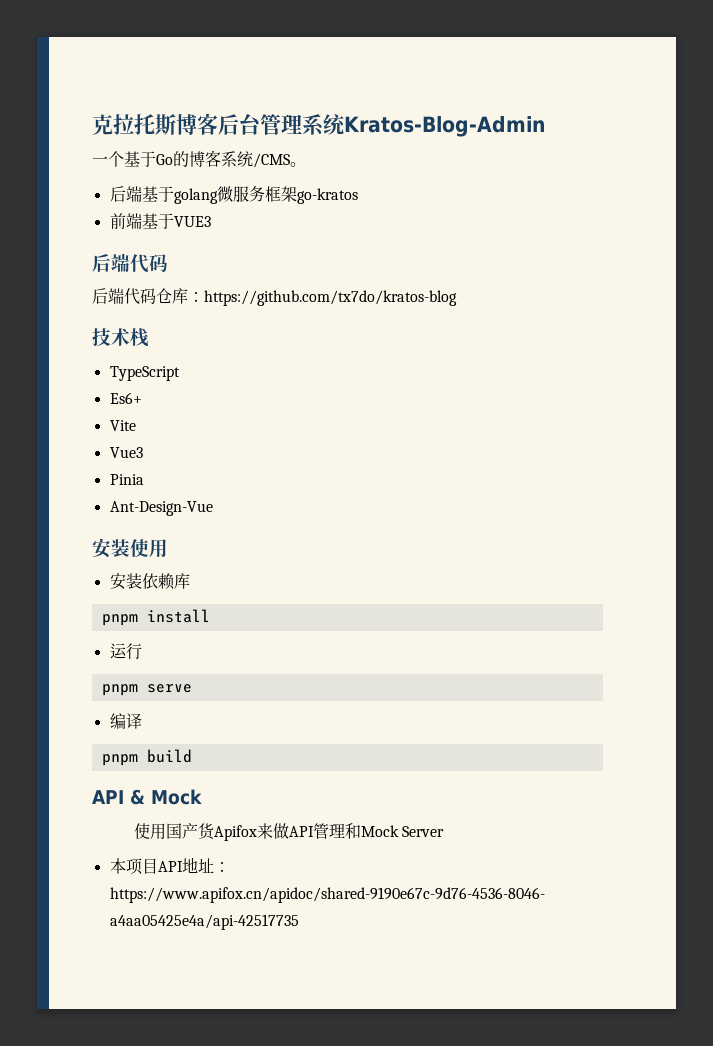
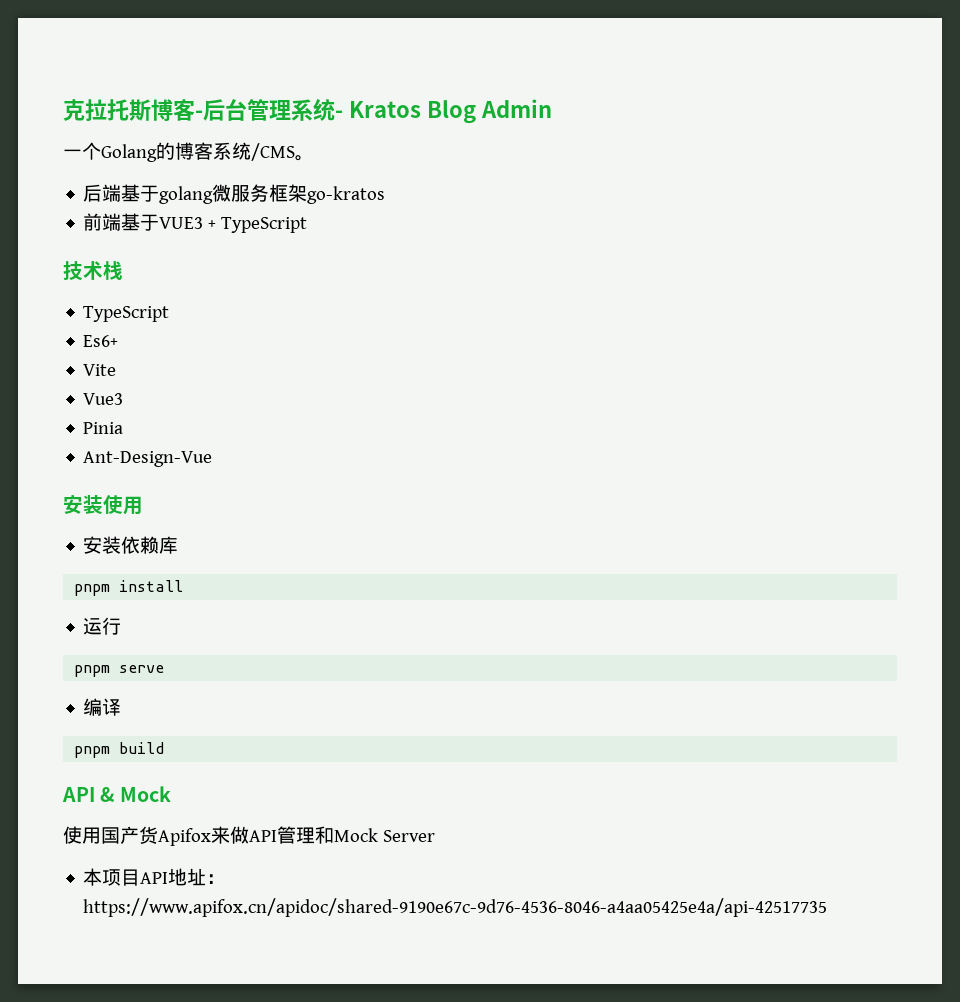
(218, 124) none -> [195,110,203,118] -
[344,116,545,137] Kratos-Blog-Admin -> [335,99,552,124] - Kratos Blog Admin
[124,151,173,167] 基于Go -> [101,144,157,162] Golang
[92,253,168,273] [92,288,457,306] // 后端代码 // 后端代码仓库：https://github.com/tx7do/kratos-blog -> [208,217,308,233] + TypeScript

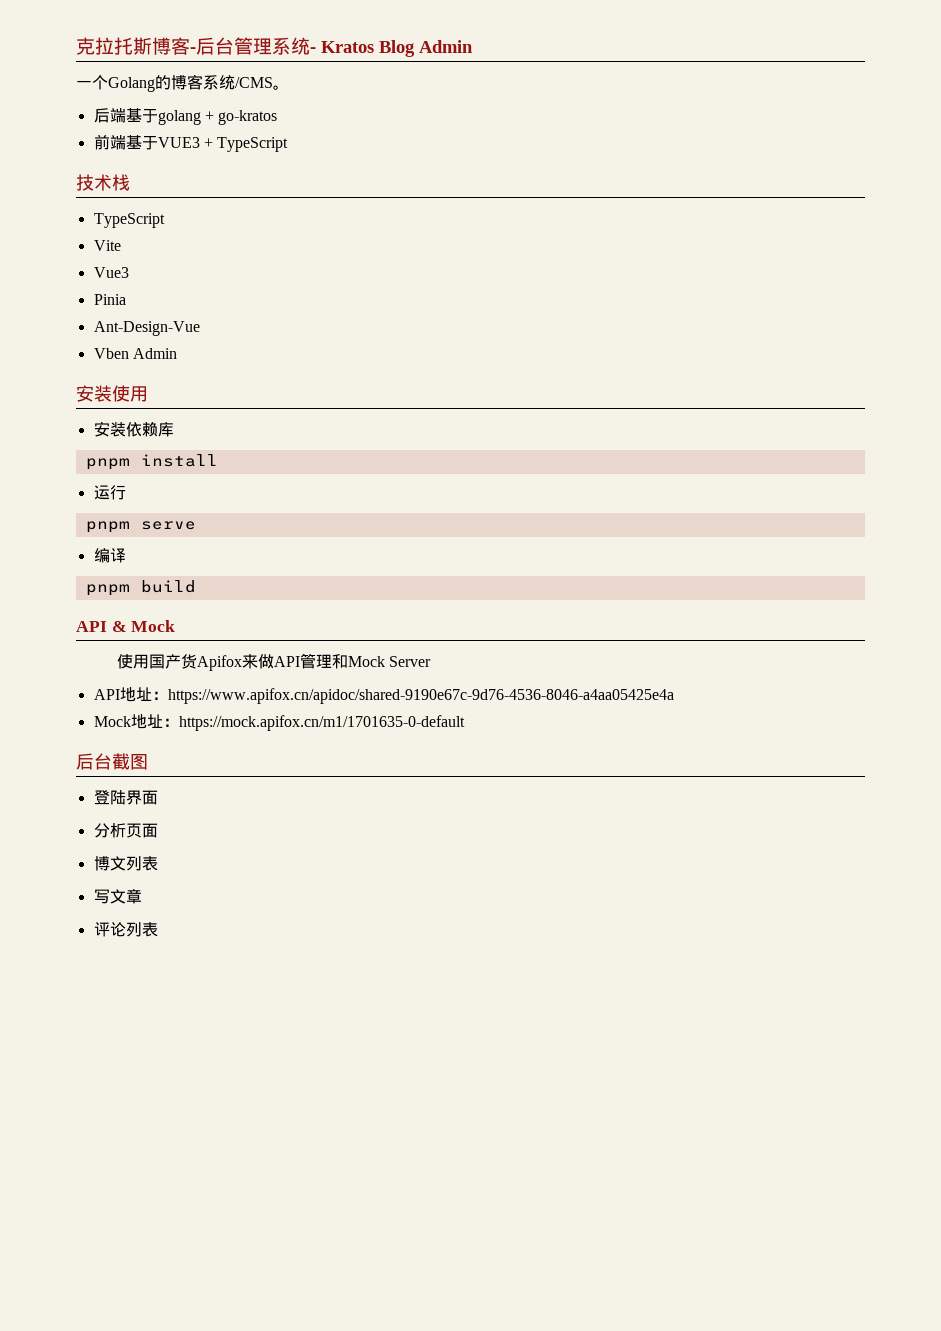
[212,184,308,202] 微服务框架 -> [204,111,214,121] +
[83,335,119,347] // Es6+ -> (165, 220) none
(213, 459) none -> [93,348,177,359] // Vben Admin
[83,868,141,886] 本项目 -> (432, 661) none
[83,898,828,917] https://www.apifox.cn/apidoc/shared-9190e67c-9d76-4536-8046-a4aa05425e4a/api-42517735 -> [167,688,674,704] [93,714,465,731] [76,753,148,770] [93,790,158,805] [93,823,158,838] [93,856,158,871] [93,889,142,904] [93,922,158,937] https://www.apifox.cn/apidoc/shared-9190e67c-9d76-4536-8046-a4aa05425e4a // Mock地址：https://mock.apifox.cn/m1/1701635-0-default // 后台截图 // 登陆界面 // 分析页面 // 博文列表 // 写文章 // 评论列表

